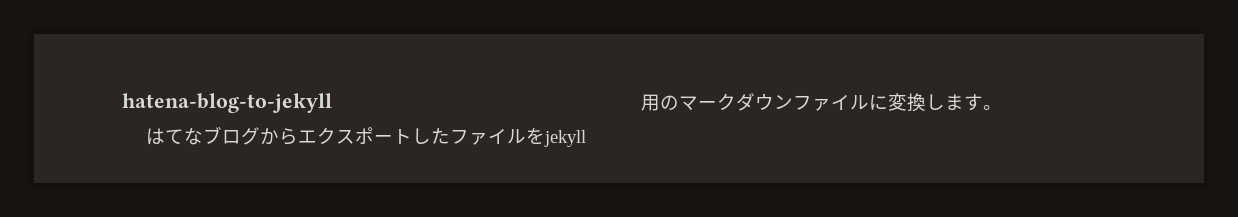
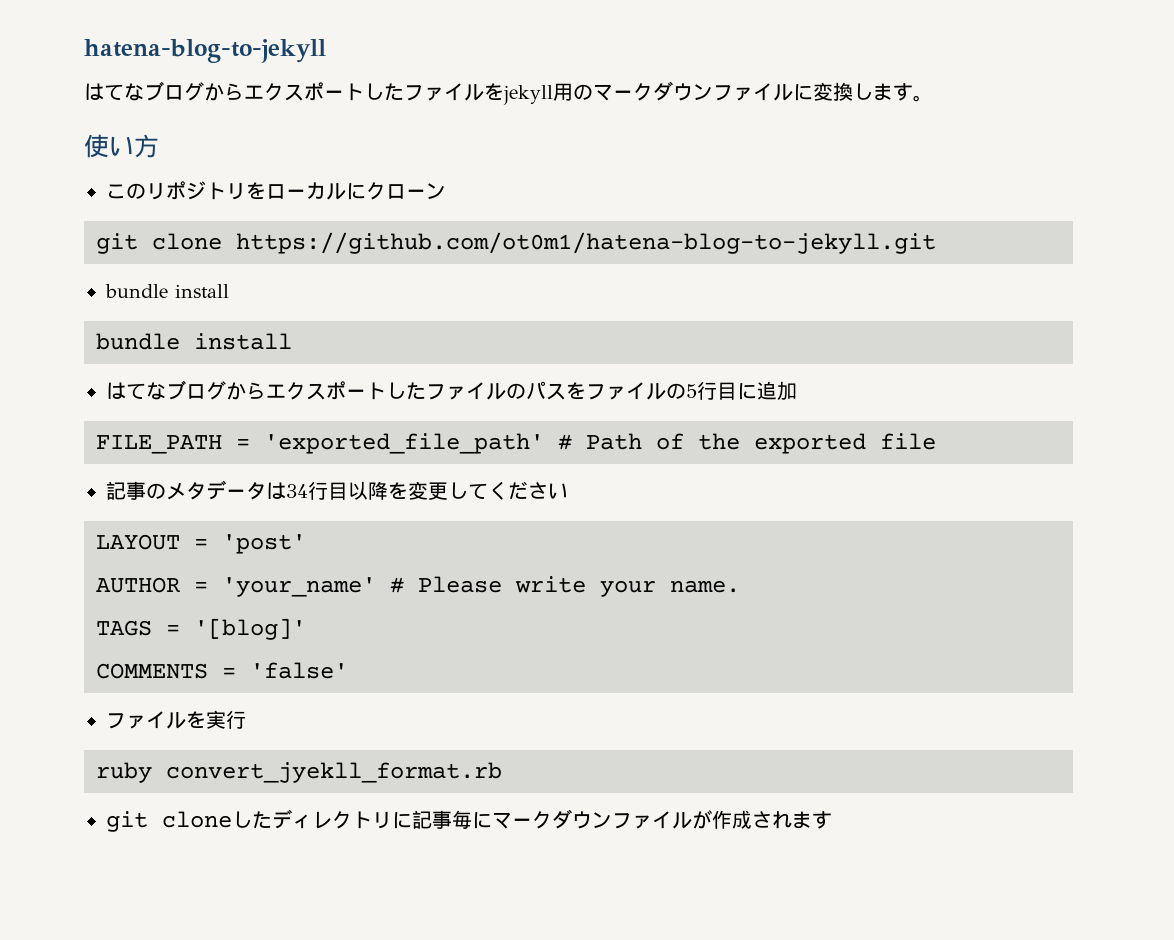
(1002, 107) none -> [84,134,159,158] [106,181,446,200] [96,232,936,254] [105,284,229,298] [96,333,292,350] [106,380,797,401] [96,433,936,454] [106,480,568,500] [96,534,306,554] [96,576,740,597] [96,618,306,640] [96,662,348,679] [106,710,246,729] [96,762,502,783] [106,809,832,832] // 使い方 // このリポジトリをローカルにクローン // git clone https://github.com/ot0m1/hatena-blog-to-jekyll.git // bundle install // bundle install // はてなブログからエクスポートしたファイルのパスをファイルの5行目に追加 // FILE_PATH = 'exported_file_path' # Path of the exported file // 記事のメタデータは34行目以降を変更してください // LAYOUT = 'post' // AUTHOR = 'your_name' # Please write your name. // TAGS = '[blog]' // COMMENTS = 'false' // ファイルを実行 // ruby convert_jyekll_format.rb // git cloneしたディレクトリに記事毎にマークダウンファイルが作成されます

